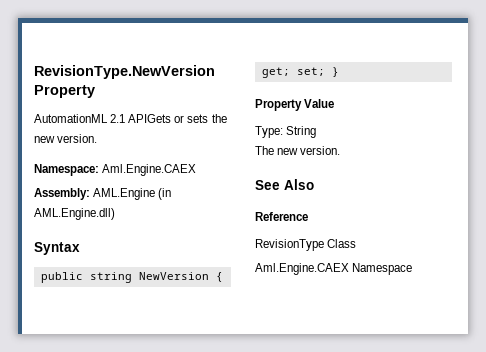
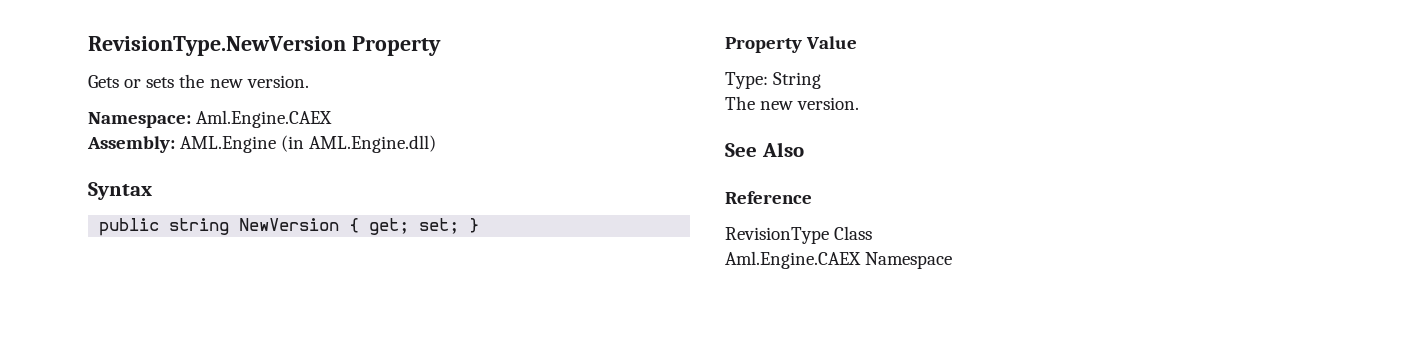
[34,114,172,123] AutomationML 2.1 APIGets -> [88,75,119,88] Gets

